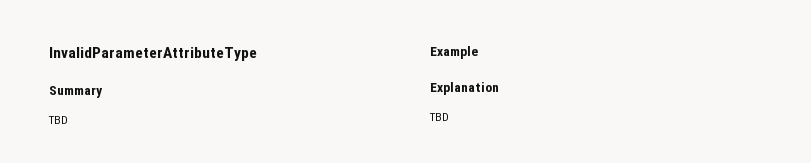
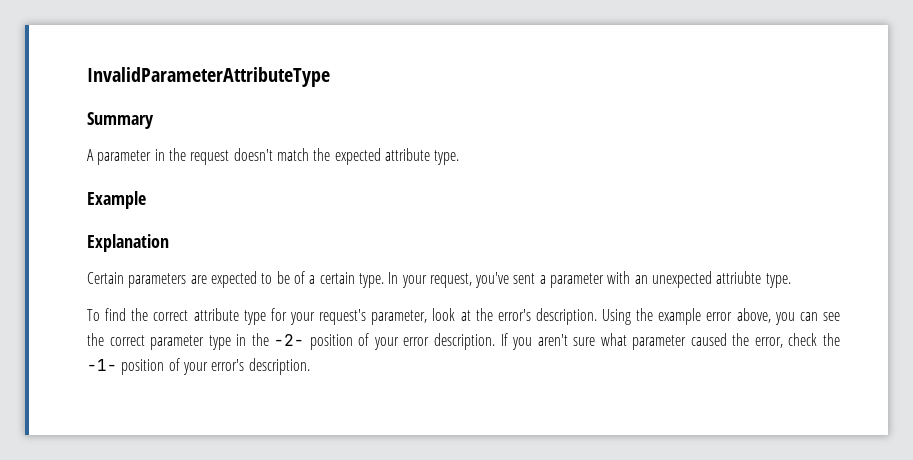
[48,116,68,124] [430,46,478,59] [430,82,499,95] [429,113,449,121] TBD // Example // Explanation // TBD -> [87,148,460,165] [87,191,146,209] [87,234,169,252] [87,271,791,288] [87,308,841,325] [87,333,840,350] [87,358,310,375] A parameter in the request doesn't match the expected attribute type. // Example // Explanation // Certain parameters are expected to be of a certain type. In your request, you've sent a parameter with an unexpected attriubte type. // To find the correct attribute type for your request's parameter, look at the error's description. Using the example error above, you can see the correct parameter type in the -2- position of your error description. If you aren't sure what parameter caused the error, check the -1- position of your error's description.

